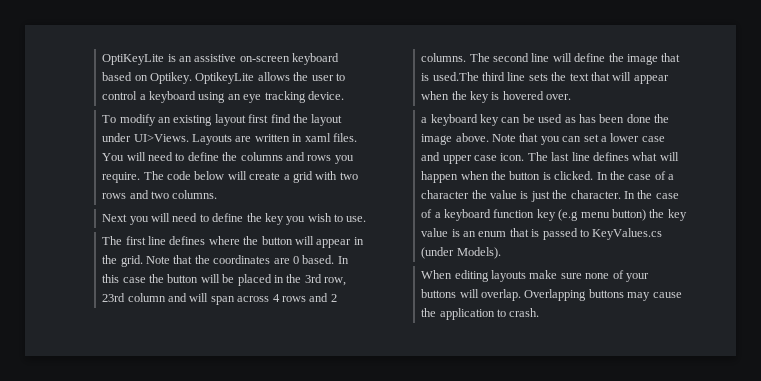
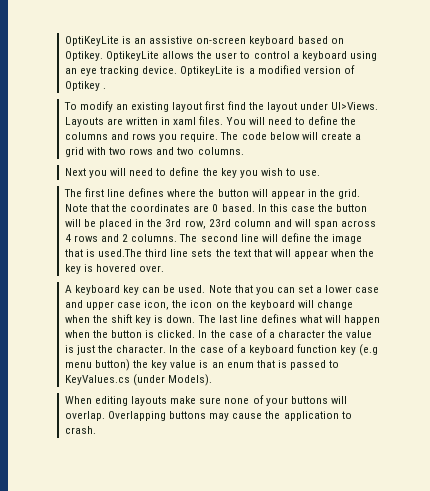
(344, 95) none -> [180,65,355,76] [64,81,107,91] OptikeyLite is a modified version of Optikey .
[421,117,428,123] a -> [64,285,72,293] A
[538,114,670,123] [421,133,489,145] used as has been done the image above. -> [178,285,206,293] used.
[500,153,525,161] icon. -> [144,300,353,310] [64,314,196,325] icon, the icon on the keyboard will change when the shift key is down.

